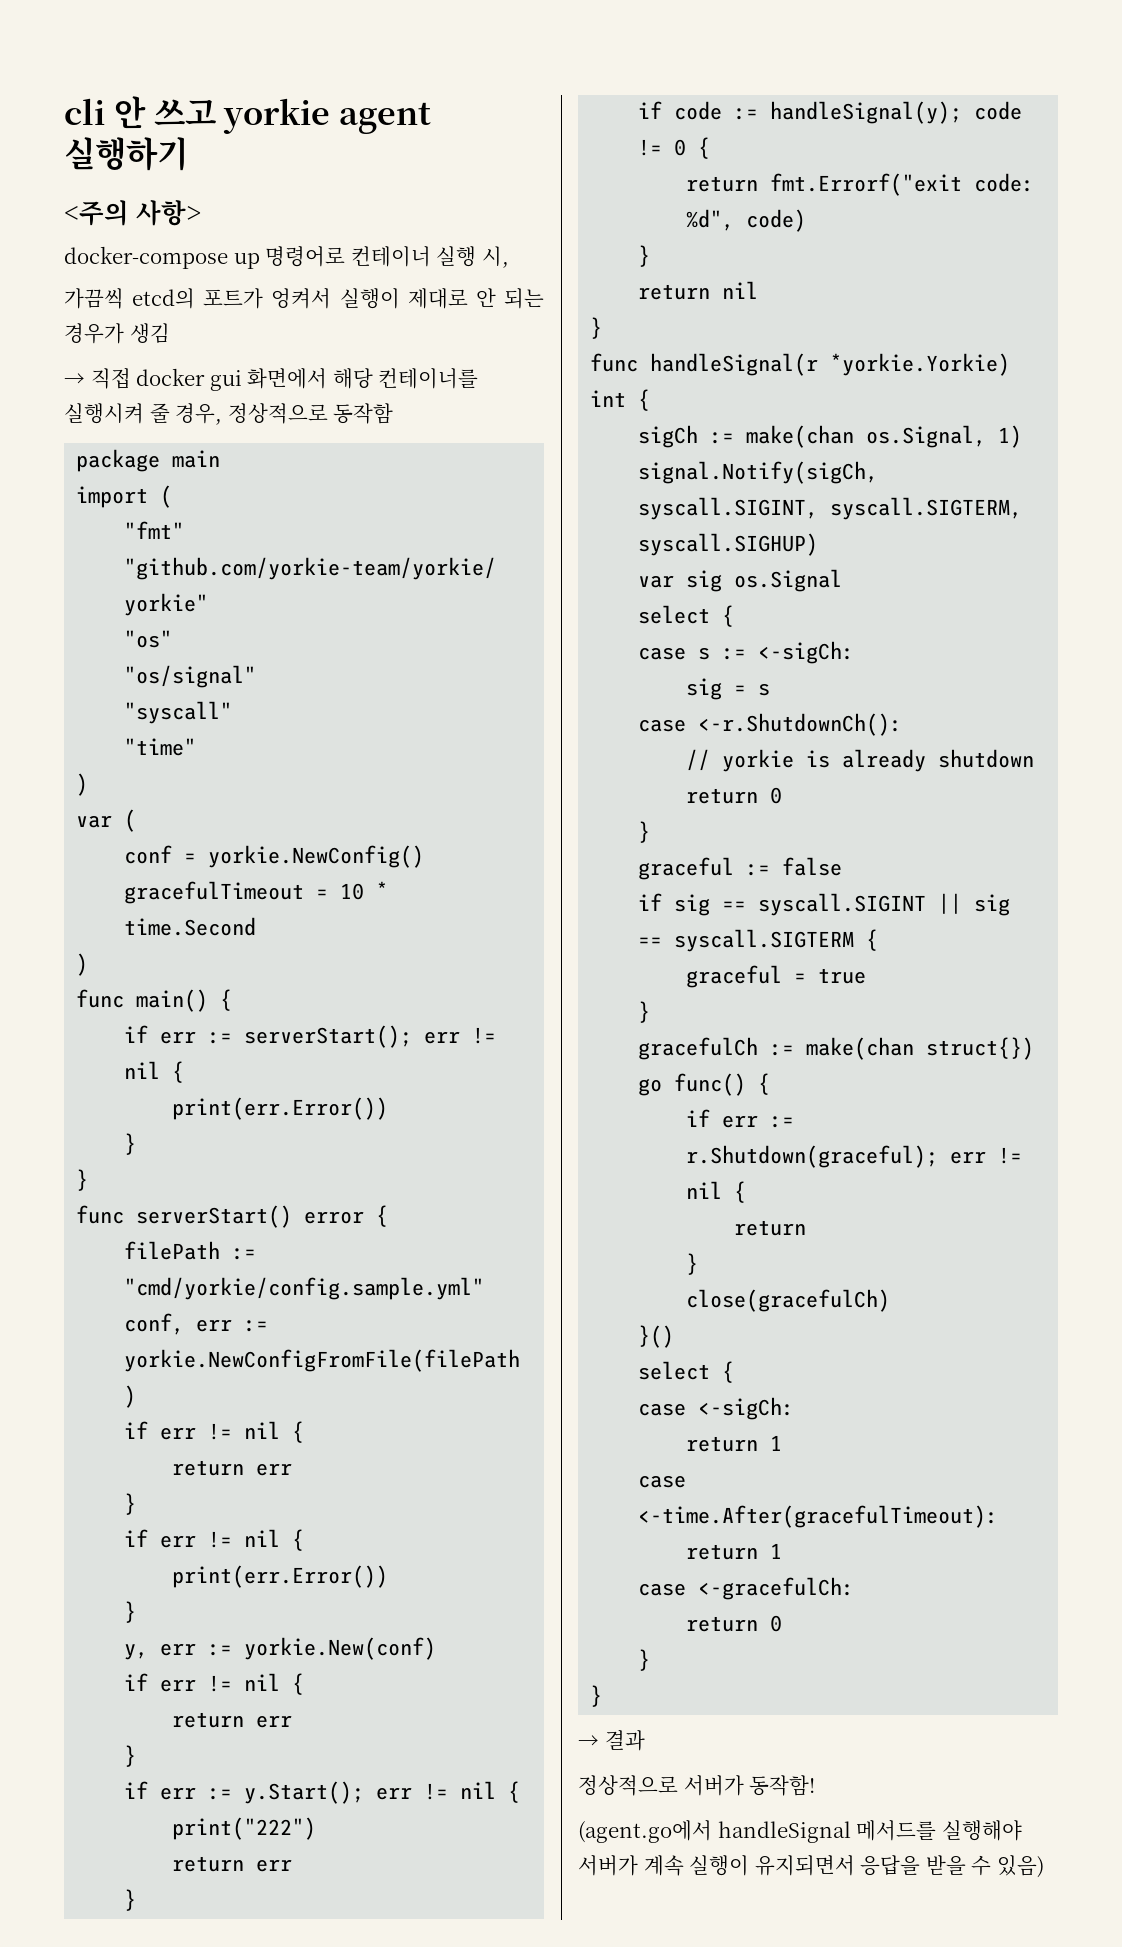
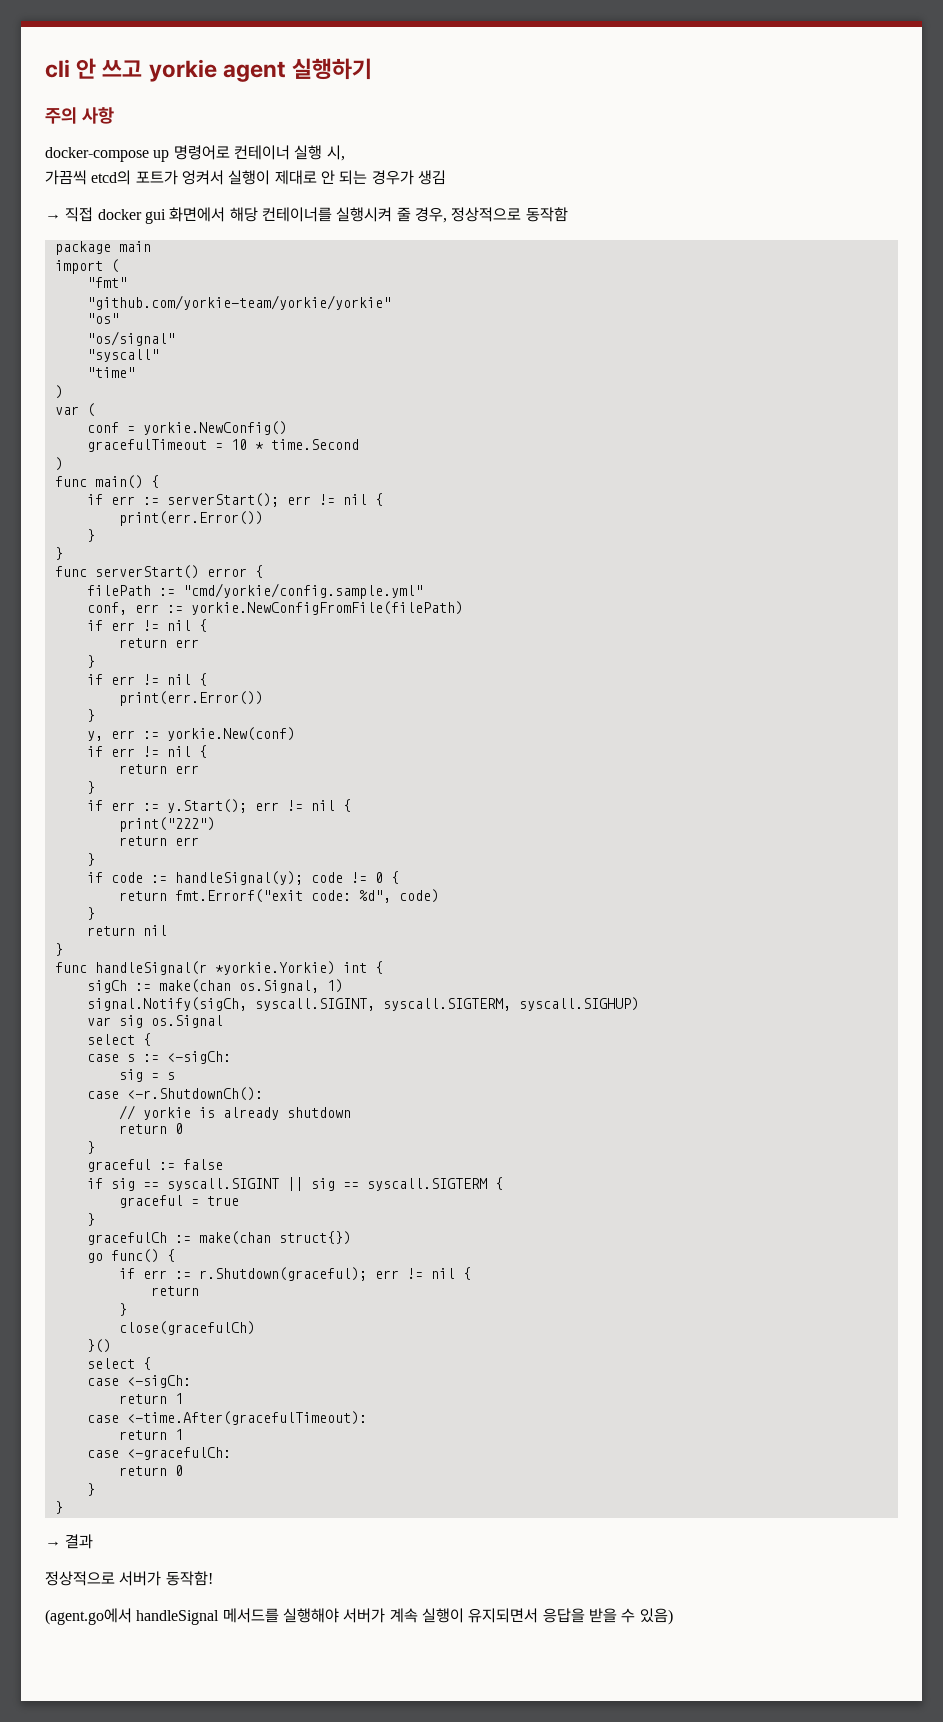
[64,200,201,226] <주의 사항> -> [45,107,114,124] 주의 사항

